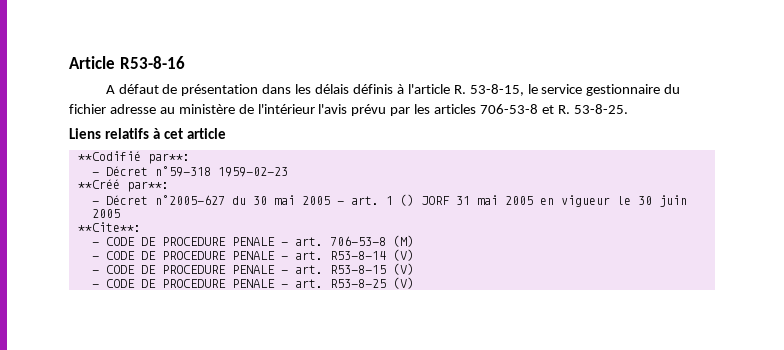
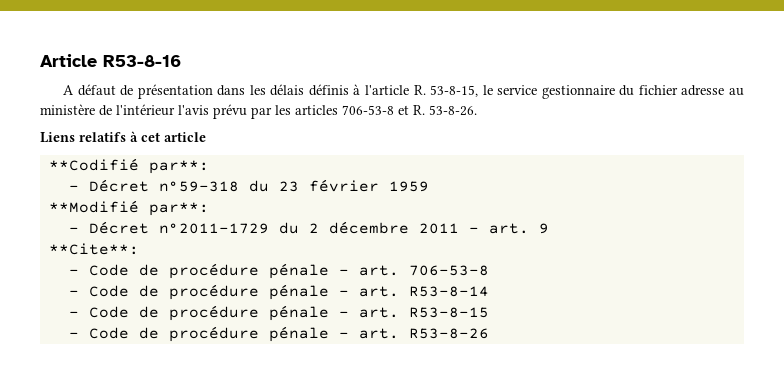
[573,104,628,114] 53-8-25. -> [429,105,477,116] 53-8-26.
[217,167,288,177] [77,179,169,192] [91,194,687,207] [91,209,120,218] [77,222,141,232] [91,237,275,246] 1959-02-23 // **Créé par**: // - Décret n°2005-627 du 30 mai 2005 - art. 1 () JORF 31 mai 2005 en vigueur le 30 juin 2005 // **Cite**: // - CODE DE PROCEDURE PENALE -> [248,179,429,192] [48,200,209,216] [68,221,549,234] [48,243,139,255] [68,263,329,279] du 23 février 1959 // **Modifié par**: // - Décret n°2011-1729 du 2 décembre 2011 - art. 9 // **Cite**: // - Code de procédure pénale
[392,235,414,247] [91,251,275,260] (M) // - CODE DE PROCEDURE PENALE -> [68,284,329,300] // - Code de procédure pénale
[392,249,414,261] [91,265,275,274] (V) // - CODE DE PROCEDURE PENALE -> [68,305,329,321] // - Code de procédure pénale
[392,263,414,275] [91,277,414,289] (V) // - CODE DE PROCEDURE PENALE - art. R53-8-25 (V) -> [68,326,489,342] // - Code de procédure pénale - art. R53-8-26

